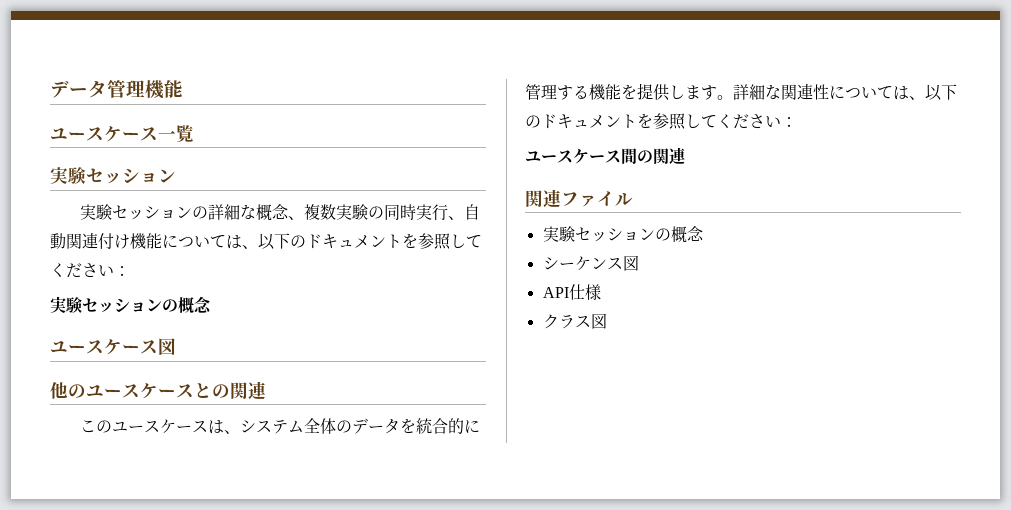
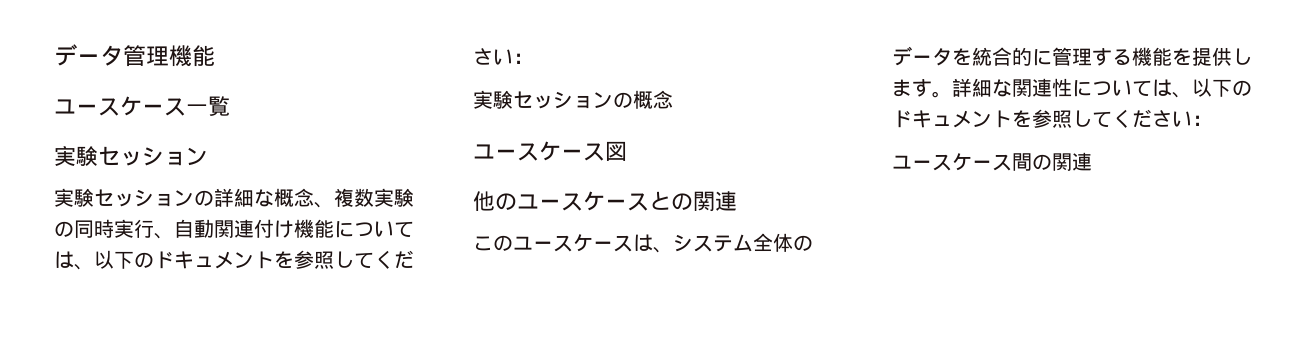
[525,189,633,208] [542,226,704,243] [542,255,639,271] [542,284,601,300] [542,313,607,329] // 関連ファイル // 実験セッションの概念 // シーケンス図 // API仕様 // クラス図 -> (1092, 161) none

